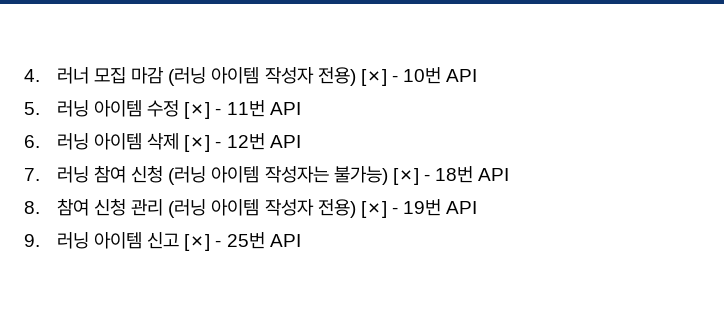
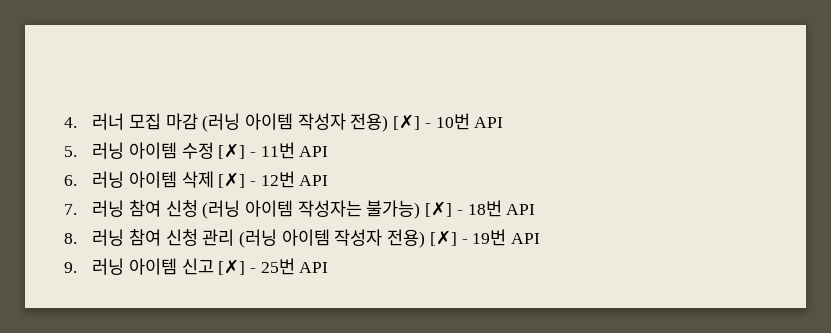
(40, 207) none -> [92,229,125,246] 러닝

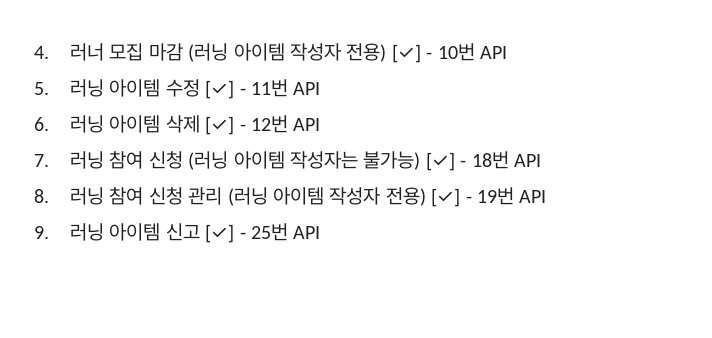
[393,114,421,130] [✗] -> [391,44,421,63] [✓]
[218,143,246,159] [✗] -> [205,80,235,99] [✓]
[218,172,246,188] [✗] -> [205,116,235,135] [✓]
[425,201,453,217] [✗] -> [425,152,455,171] [✓]
[429,230,457,246] [✗] -> [431,188,461,207] [✓]
[218,259,246,275] [✗] -> [205,224,235,243] [✓]

